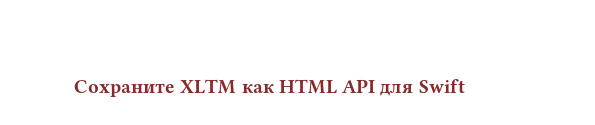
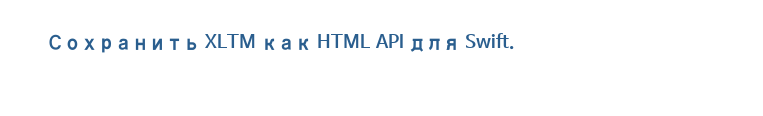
[74,80,175,97] Сохраните -> [47,34,200,53] Сохранить
[418,79,465,93] Swift -> [464,33,515,50] Swift.

